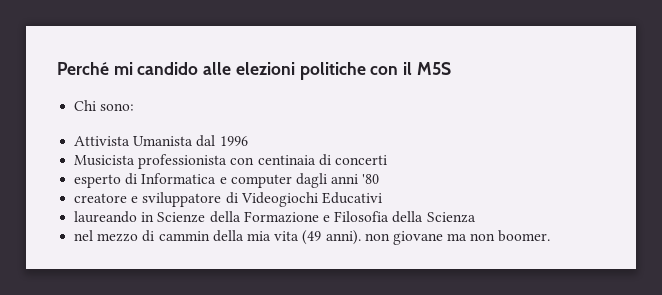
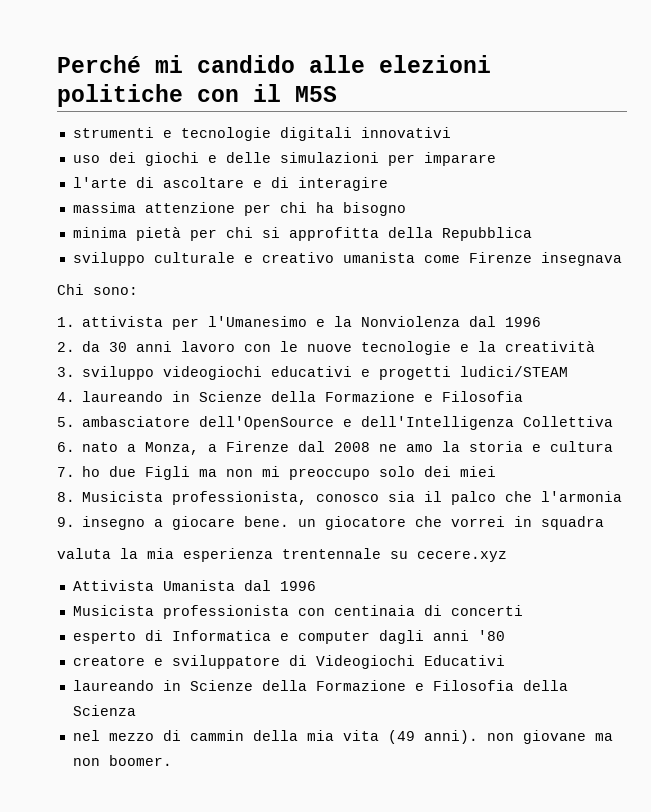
[74,100,135,111] Chi sono: -> [72,127,451,141] [72,152,496,166] [72,177,388,191] [72,202,406,216] [72,227,532,241] [72,252,622,266] [57,284,138,295] [57,316,542,330] [57,341,596,355] [57,366,569,380] [57,391,524,402] [57,416,614,430] [57,441,614,455] [57,466,497,480] [57,491,623,505] [57,516,605,530] [57,548,507,562] strumenti e tecnologie digitali innovativi // uso dei giochi e delle simulazioni per imparare // l'arte di ascoltare e di interagire // massima attenzione per chi ha bisogno // minima pietà per chi si approfitta della Repubblica // sviluppo culturale e creativo umanista come Firenze insegnava // Chi sono: // 1. attivista per l'Umanesimo e la Nonviolenza dal 1996 // 2. da 30 anni lavoro con le nuove tecnologie e la creatività // 3. sviluppo videogiochi educativi e progetti ludici/STEAM // 4. laureando in Scienze della Formazione e Filosofia // 5. ambasciatore dell'OpenSource e dell'Intelligenza Collettiva // 6. nato a Monza, a Firenze dal 2008 ne amo la storia e cultura // 7. ho due Figli ma non mi preoccupo solo dei miei // 8. Musicista professionista, conosco sia il palco che l'armonia // 9. insegno a giocare bene. un giocatore che vorrei in squadra // valuta la mia esperienza trentennale su cecere.xyz

